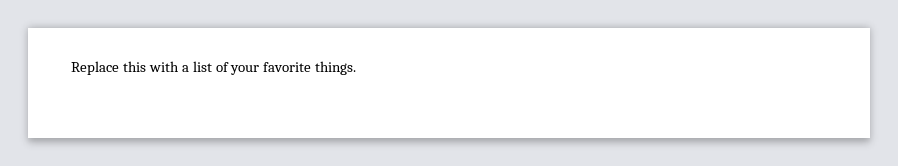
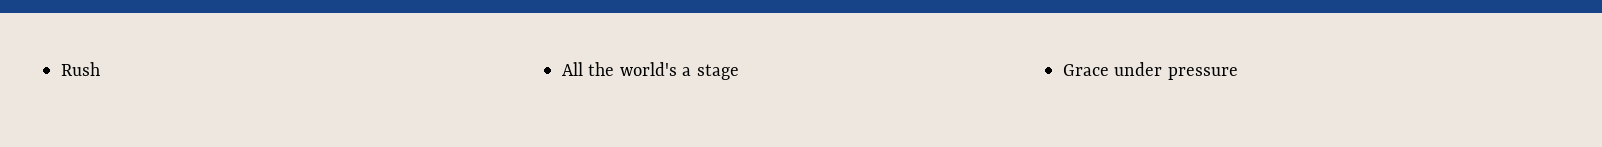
[71,61,357,75] Replace this with a list of your favorite things. -> [61,62,100,76] [562,62,739,80] [1063,62,1238,80] Rush // All the world's a stage // Grace under pressure

